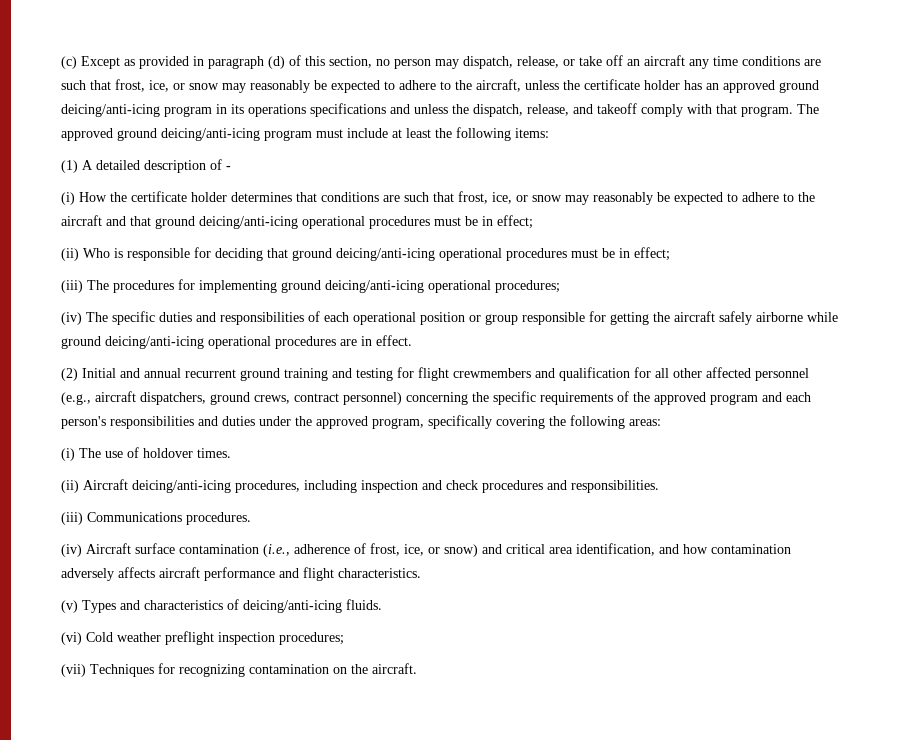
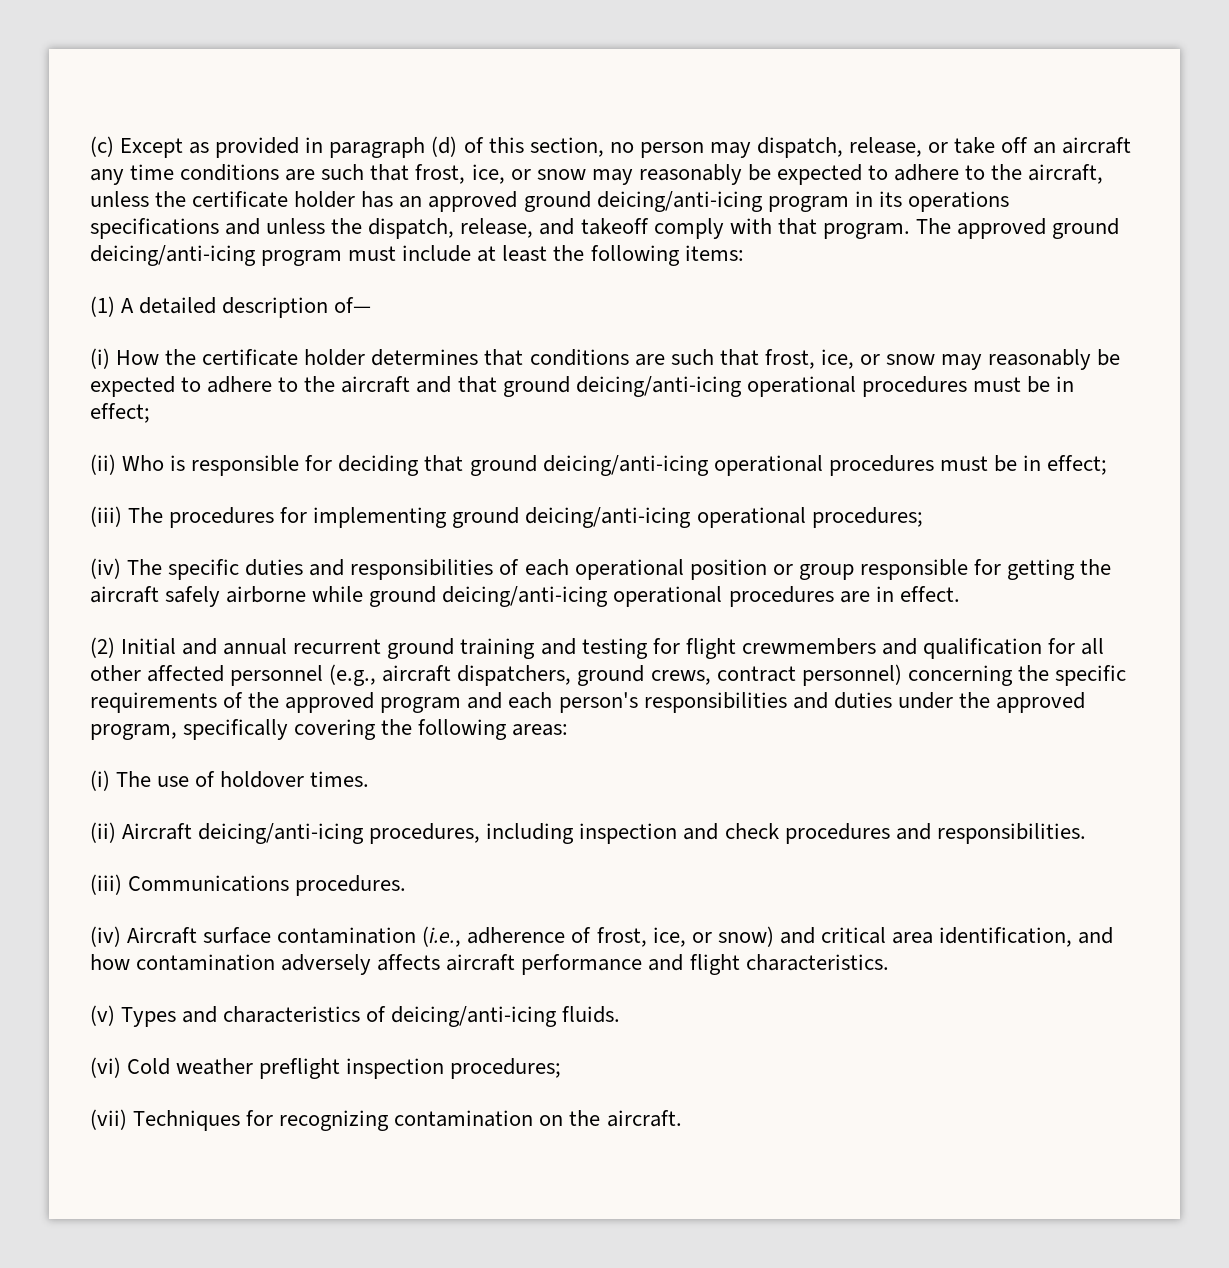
[210,159,231,170] of - -> [334,297,372,313] of—

